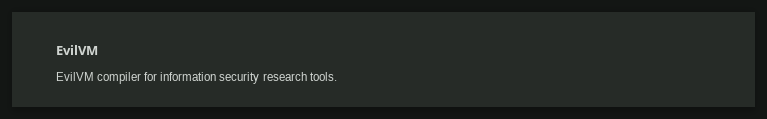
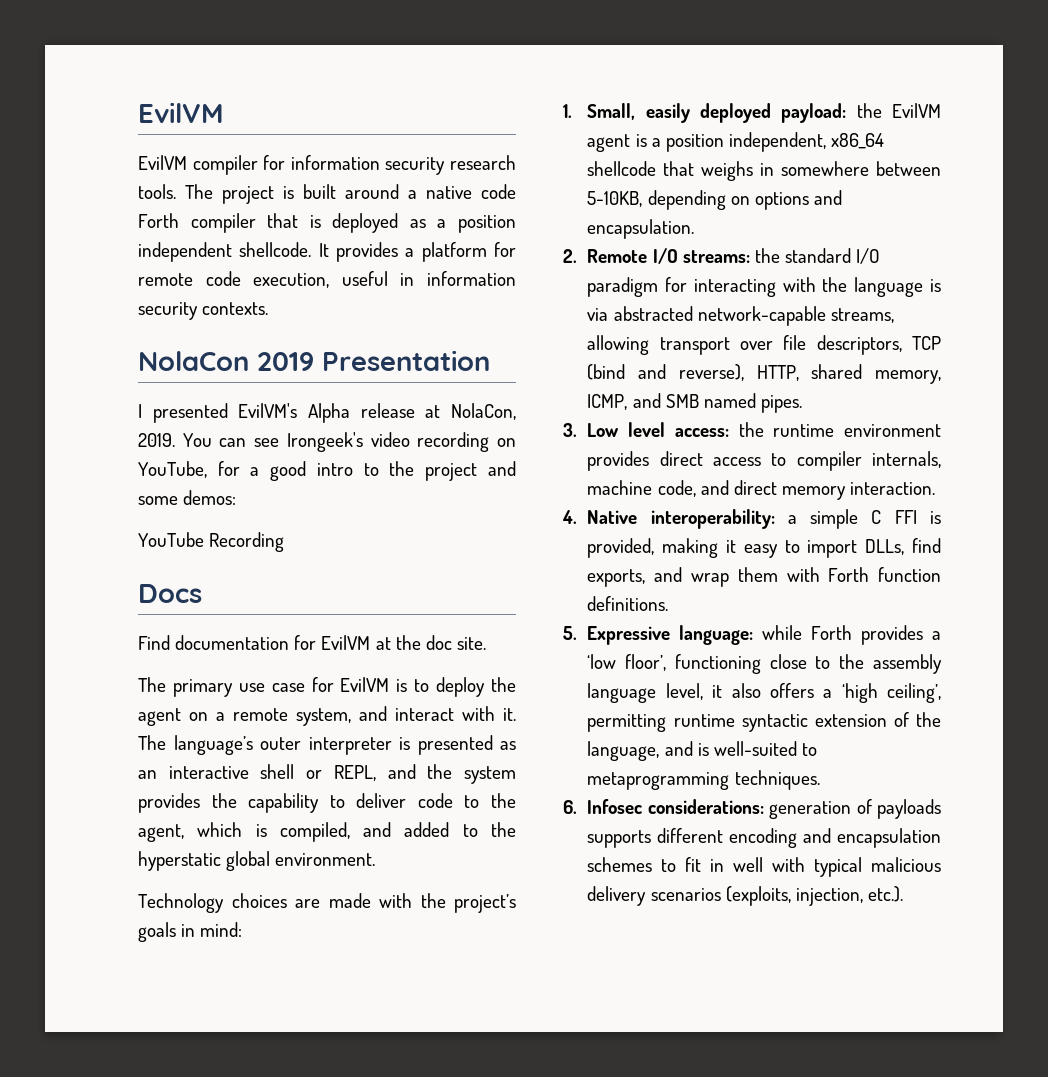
(337, 76) none -> [185,184,516,204] [138,213,516,233] [138,242,516,262] [138,271,516,288] [138,302,269,320] [138,350,490,371] [138,403,516,423] [138,432,516,452] [138,461,516,481] [138,490,237,505] [138,532,285,552] [138,584,202,603] [138,635,486,650] [138,677,516,697] [138,706,516,726] [138,735,516,755] [138,764,516,784] [138,793,516,813] [138,822,516,842] [138,851,376,871] [138,893,516,913] [138,922,243,942] [563,103,942,123] [587,132,885,152] [587,161,941,181] [587,190,842,210] [587,219,695,239] [563,248,881,264] [587,277,941,297] [587,306,894,326] [587,335,941,355] [587,364,941,384] [587,393,802,413] [563,422,941,437] [587,451,941,471] [587,480,936,500] [562,509,941,529] [587,538,941,558] [587,567,941,587] [587,596,669,611] [563,625,941,645] [587,654,942,674] [587,683,941,703] [587,712,941,732] [587,741,817,761] [587,770,820,790] [563,799,941,819] [587,828,941,848] [587,857,941,877] [587,886,903,906] The project is built around a native code Forth compiler that is deployed as a position independent shellcode. It provides a platform for remote code execution, useful in information security contexts. // NolaCon 2019 Presentation // I presented EvilVM's Alpha release at NolaCon, 2019. You can see Irongeek's video recording on YouTube, for a good intro to the project and some demos: // YouTube Recording // Docs // Find documentation for EvilVM at the doc site. // The primary use case for EvilVM is to deploy the agent on a remote system, and interact with it. The language’s outer interpreter is presented as an interactive shell or REPL, and the system provides the capability to deliver code to the agent, which is compiled, and added to the hyperstatic global environment. // Technology choices are made with the project’s goals in mind: // 1. Small, easily deployed payload: the EvilVM agent is a position independent, x86_64 shellcode that weighs in somewhere between 5-10KB, depending on options and encapsulation. // 2. Remote I/O streams: the standard I/O paradigm for interacting with the language is via abstracted network-capable streams, allowing transport over file descriptors, TCP (bind and reverse), HTTP, shared memory, ICMP, and SMB named pipes. // 3. Low level access: the runtime environment provides direct access to compiler internals, machine code, and direct memory interaction. // 4. Native interoperability: a simple C FFI is provided, making it easy to import DLLs, find exports, and wrap them with Forth function definitions. // 5. Expressive language: while Forth provides a ‘low floor’, functioning close to the assembly language level, it also offers a ‘high ceiling’, permitting runtime syntactic extension of the language, and is well-suited to metaprogramming techniques. // 6. Infosec considerations: generation of payloads supports different encoding and encapsulation schemes to fit in well with typical malicious delivery scenarios (exploits, injection, etc.).

